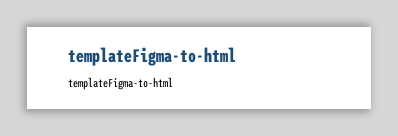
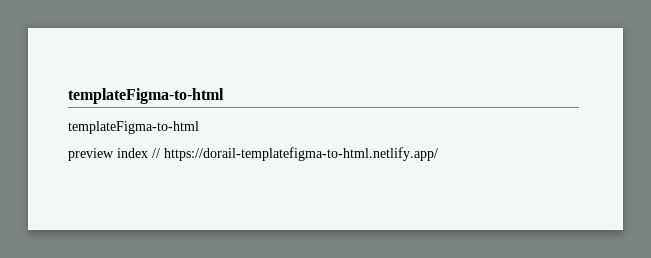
(173, 83) none -> [68,147,438,161] // preview index // https://dorail-templatefigma-to-html.netlify.app/

